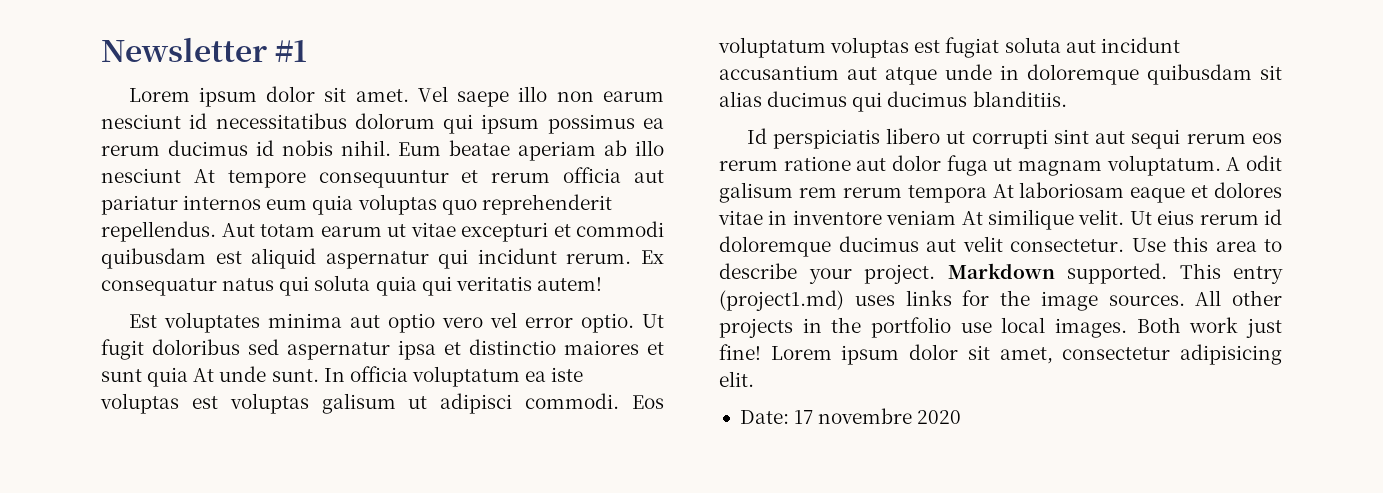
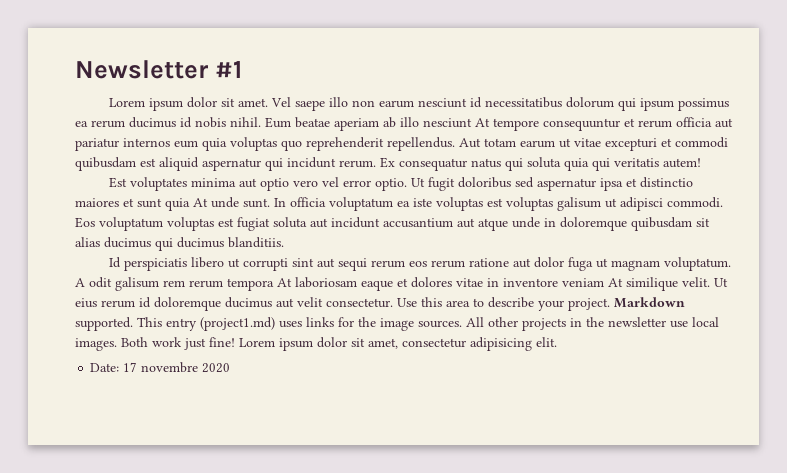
[871,317,951,338] portfolio -> [608,317,666,327] newsletter

